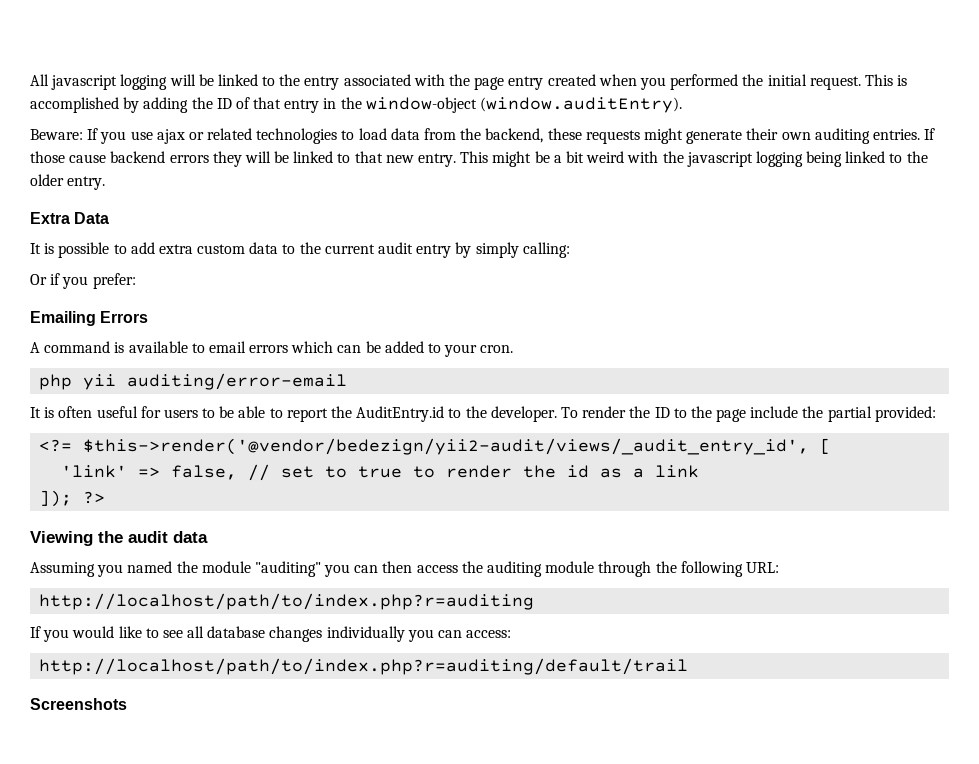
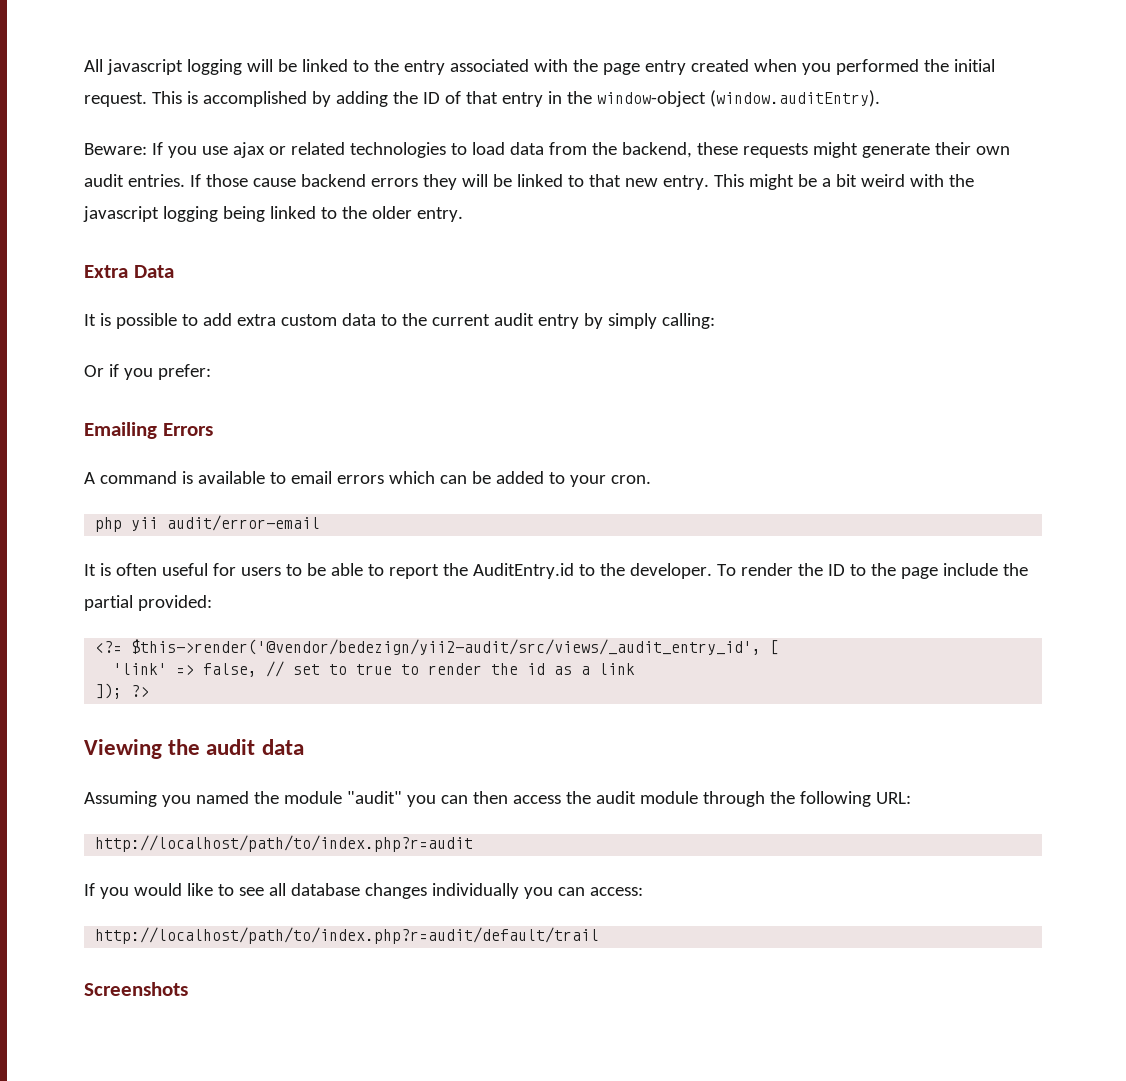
[814,128,870,144] auditing -> [84,174,124,187] audit
[127,373,348,390] auditing/error-email -> [167,515,321,531] audit/error-email
[83,438,810,455] $this->render('@vendor/bedezign/yii2-audit/views/_audit_entry_id', -> [131,639,762,655] $this->render('@vendor/bedezign/yii2-audit/src/views/_audit_entry_id',
[254,561,321,577] "auditing" -> [346,791,402,804] "audit"
[487,561,543,577] auditing -> [595,791,636,804] audit
[39,593,535,610] http://localhost/path/to/index.php?r=auditing -> [95,835,474,852] http://localhost/path/to/index.php?r=audit
[39,658,689,675] http://localhost/path/to/index.php?r=auditing/default/trail -> [95,927,600,944] http://localhost/path/to/index.php?r=audit/default/trail

